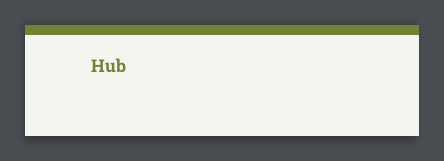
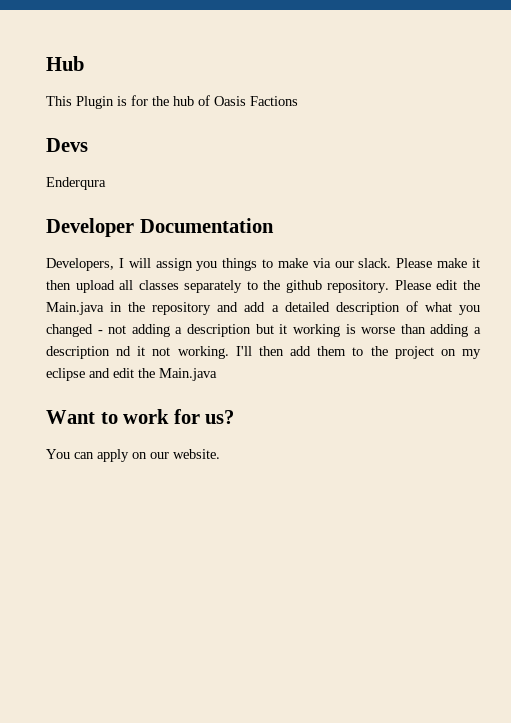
(126, 65) none -> [46,95,298,109] [46,138,88,152] [46,177,106,190] [46,218,274,237] [46,258,481,271] [46,280,480,293] [46,301,480,315] [46,324,482,337] [46,346,481,359] [46,368,217,381] [46,409,235,424] [46,449,220,462] // This Plugin is for the hub of Oasis Factions // Devs // Enderqura // Developer Documentation // Developers, I will assign you things to make via our slack. Please make it then upload all classes separately to the github repository. Please edit the Main.java in the repository and add a detailed description of what you changed - not adding a description but it working is worse than adding a description nd it not working. I'll then add them to the project on my eclipse and edit the Main.java // Want to work for us? // You can apply on our website.

